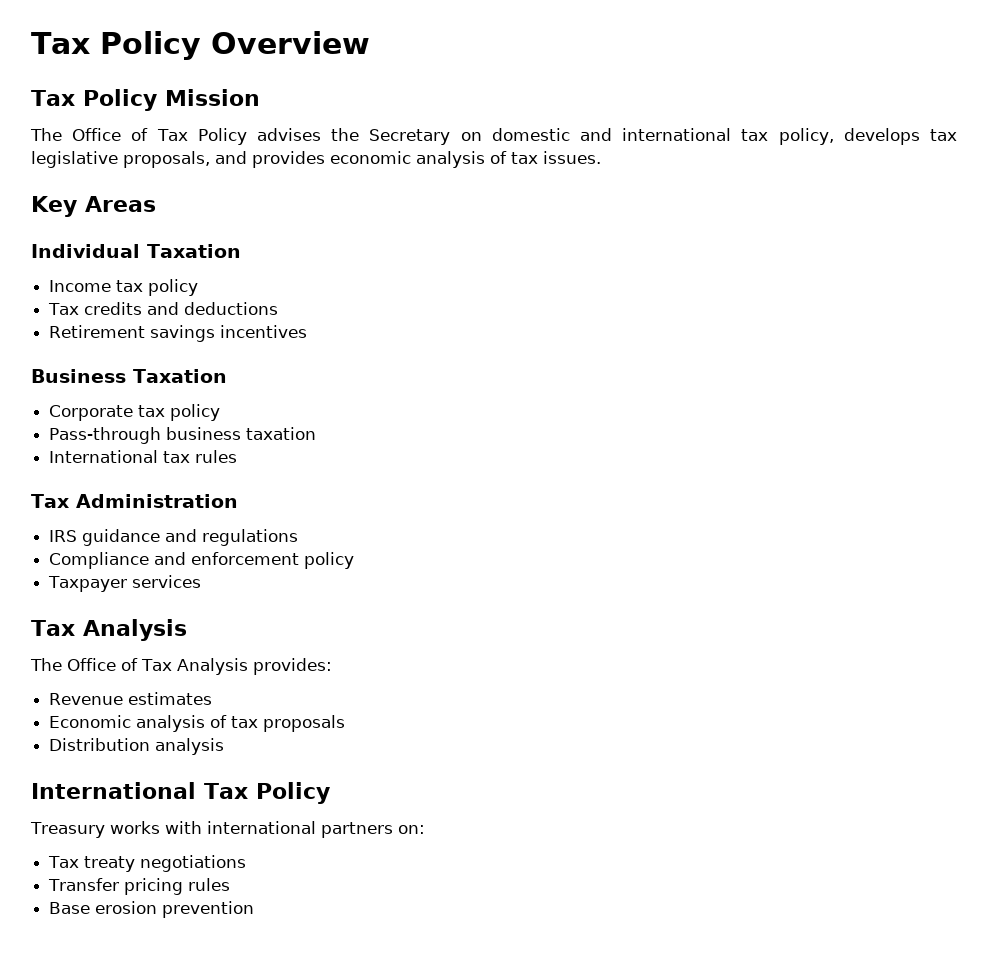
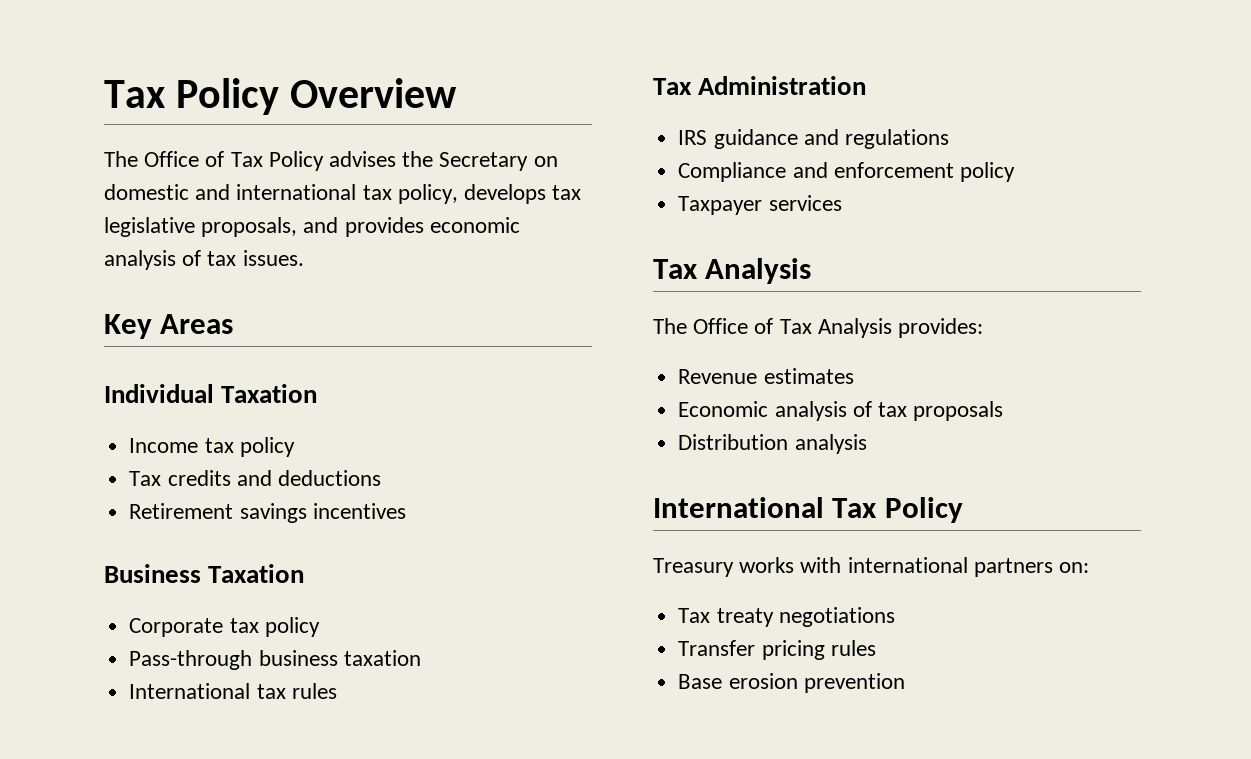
[31,89,260,111] // Tax Policy Mission -> (458, 93) none

